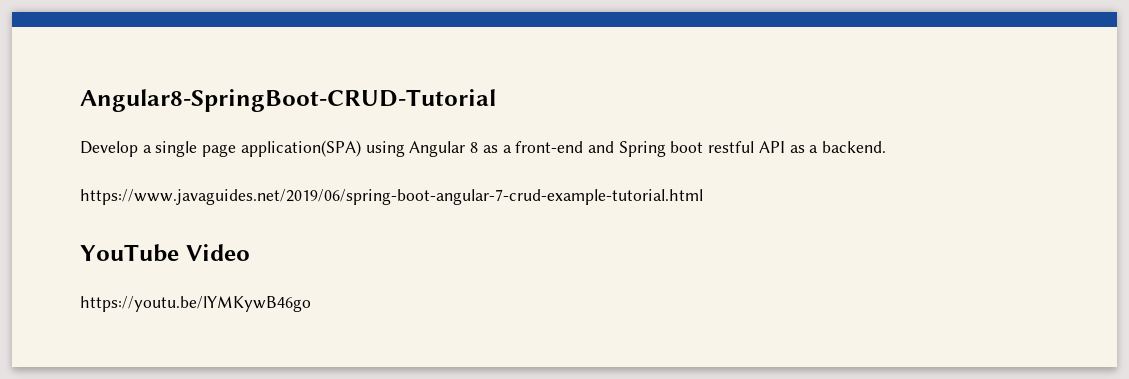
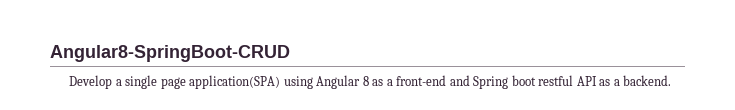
[80,89,496,112] Angular8-SpringBoot-CRUD-Tutorial -> [50,45,290,62] Angular8-SpringBoot-CRUD
[80,189,703,205] [80,244,250,262] [80,296,311,312] // https://www.javaguides.net/2019/06/spring-boot-angular-7-crud-example-tutorial.html // YouTube Video // https://youtu.be/lYMKywB46go -> (672, 80) none

